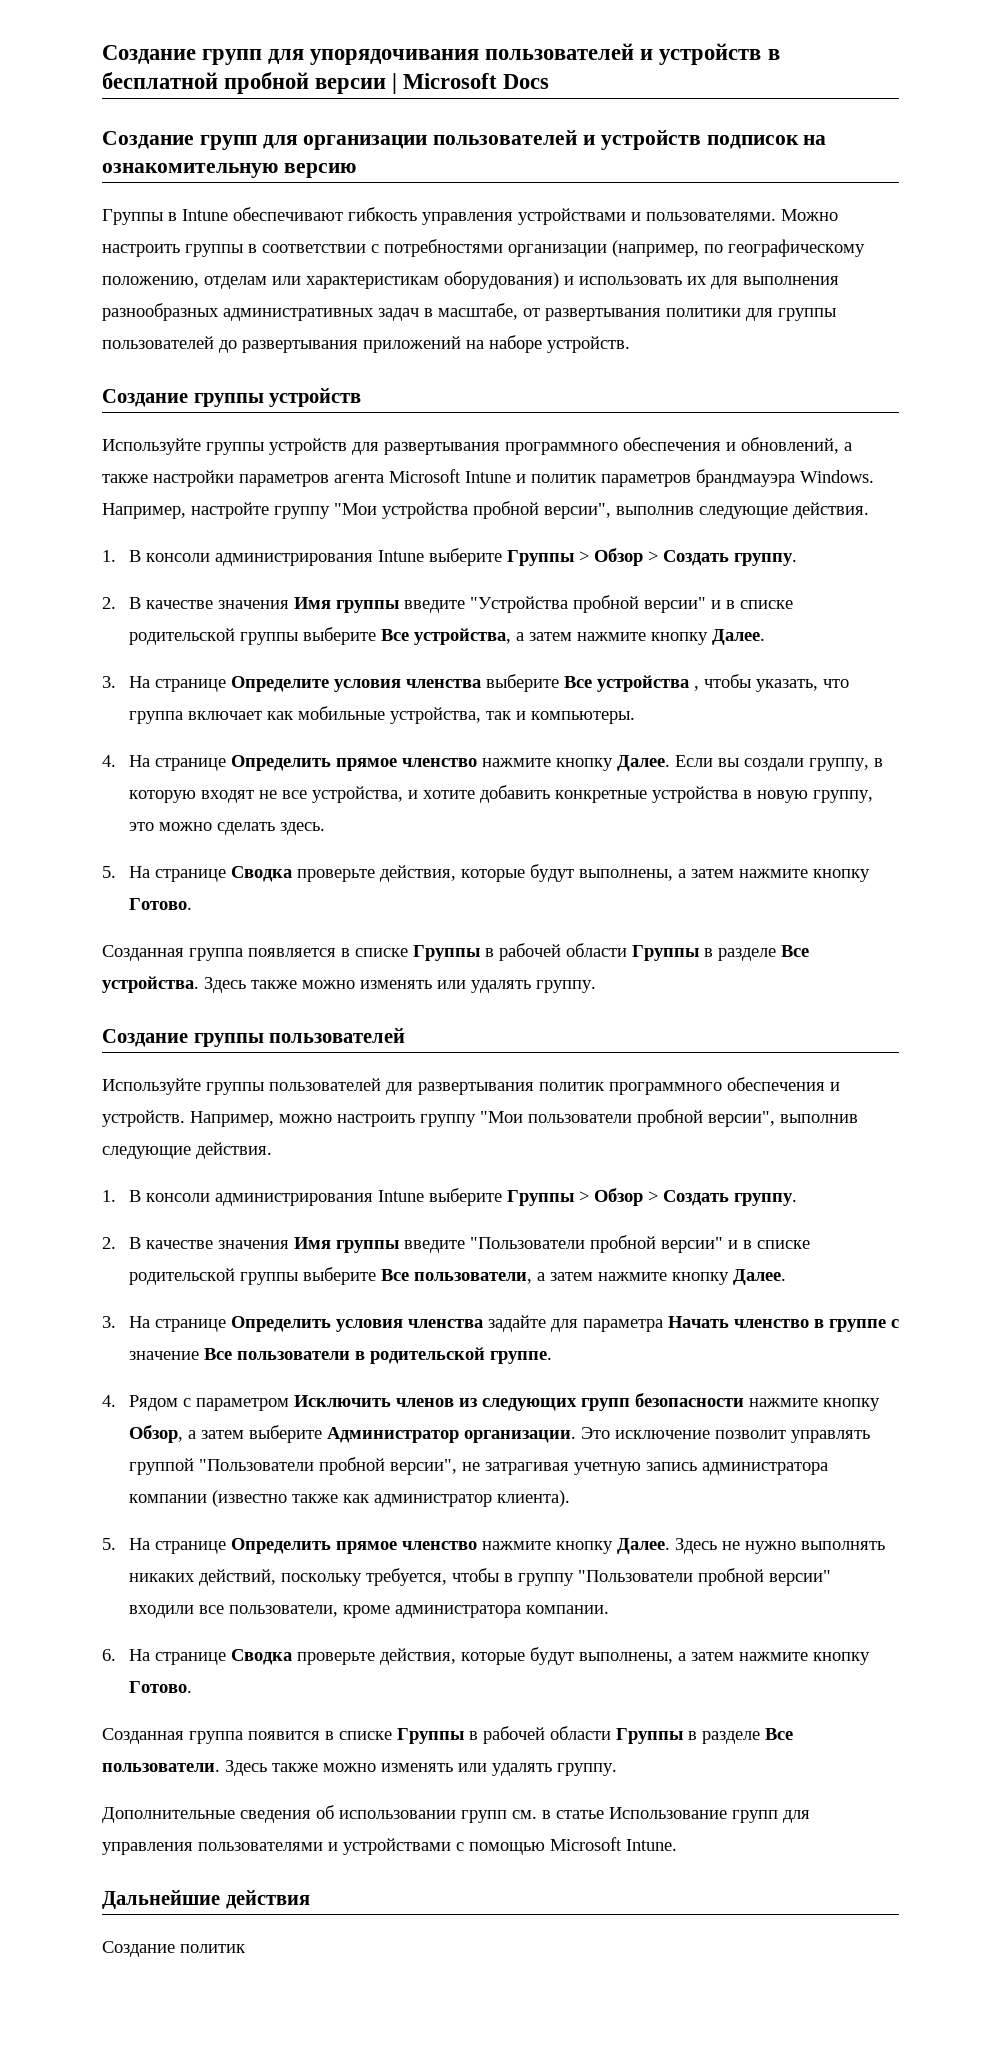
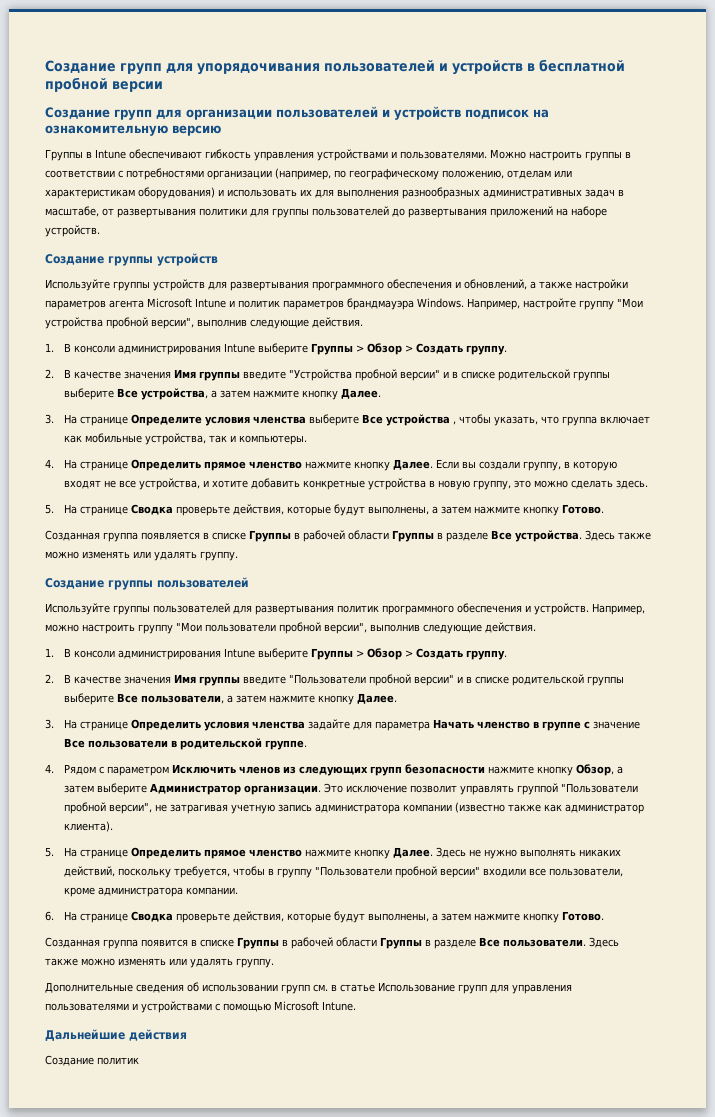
[392,73,550,94] | Microsoft Docs -> (163, 86) none

